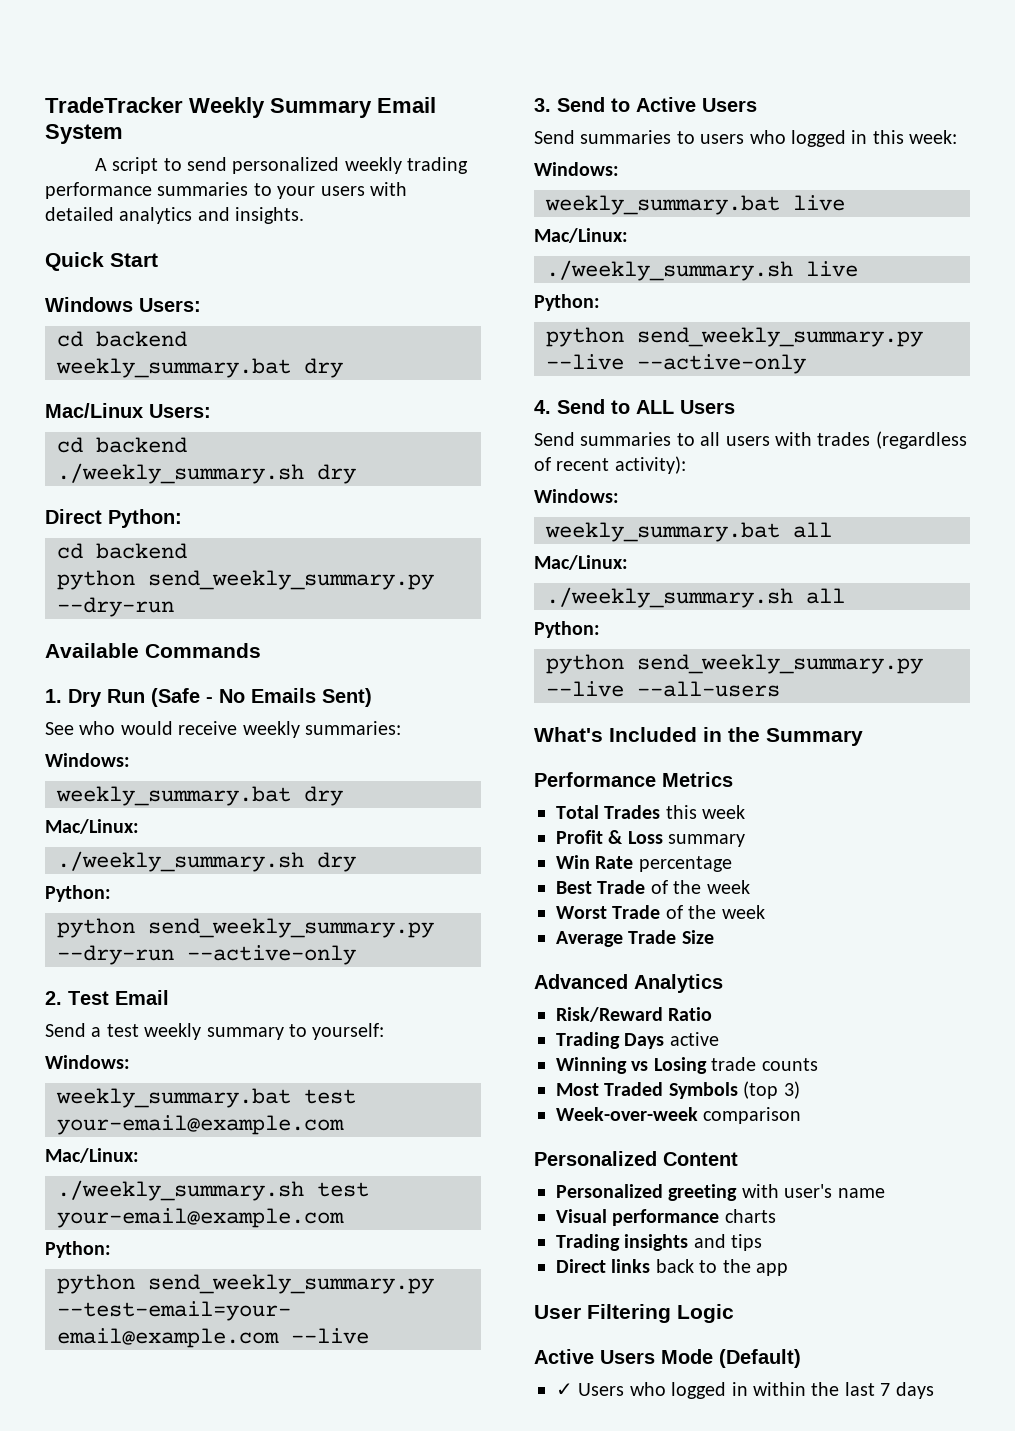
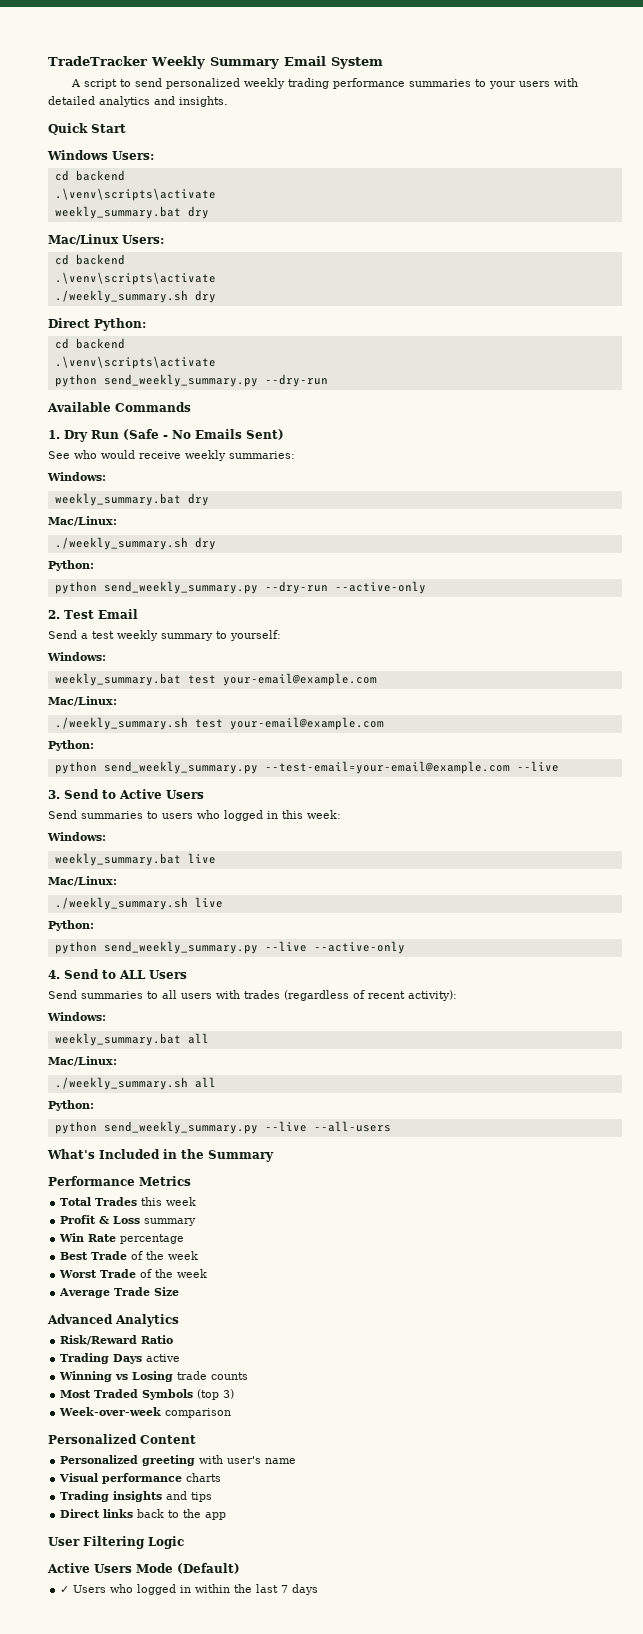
(187, 339) none -> [54,188,216,201] // .\venv\scripts\activate
(187, 445) none -> [54,272,216,285] // .\venv\scripts\activate
(187, 551) none -> [54,356,216,369] // .\venv\scripts\activate

